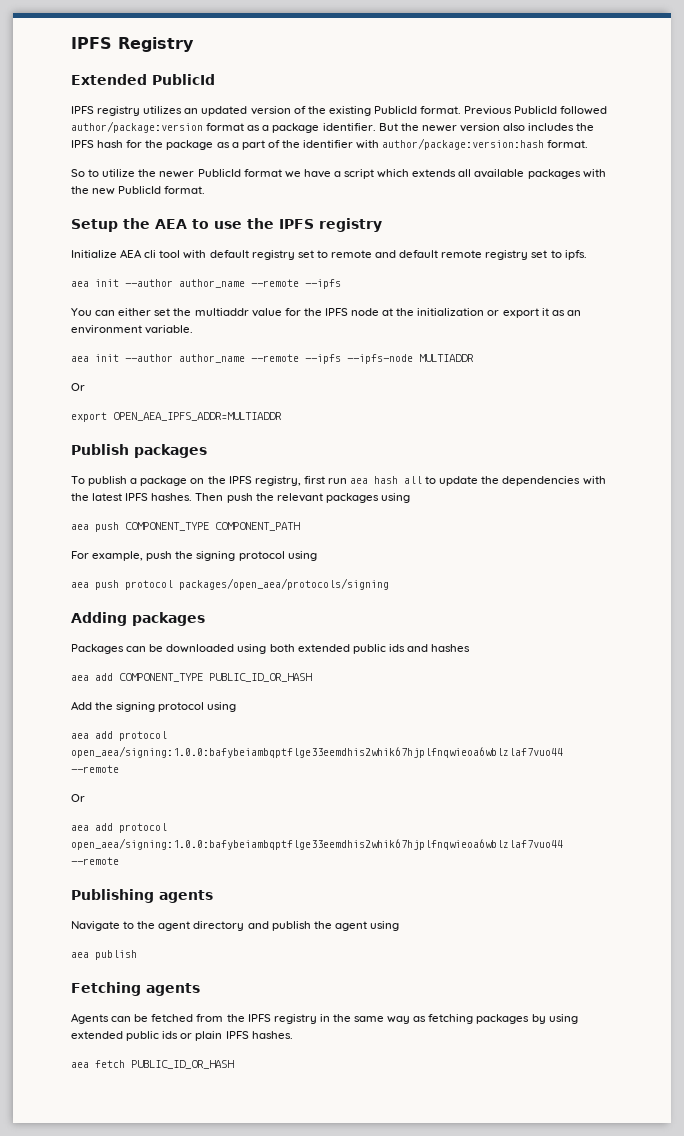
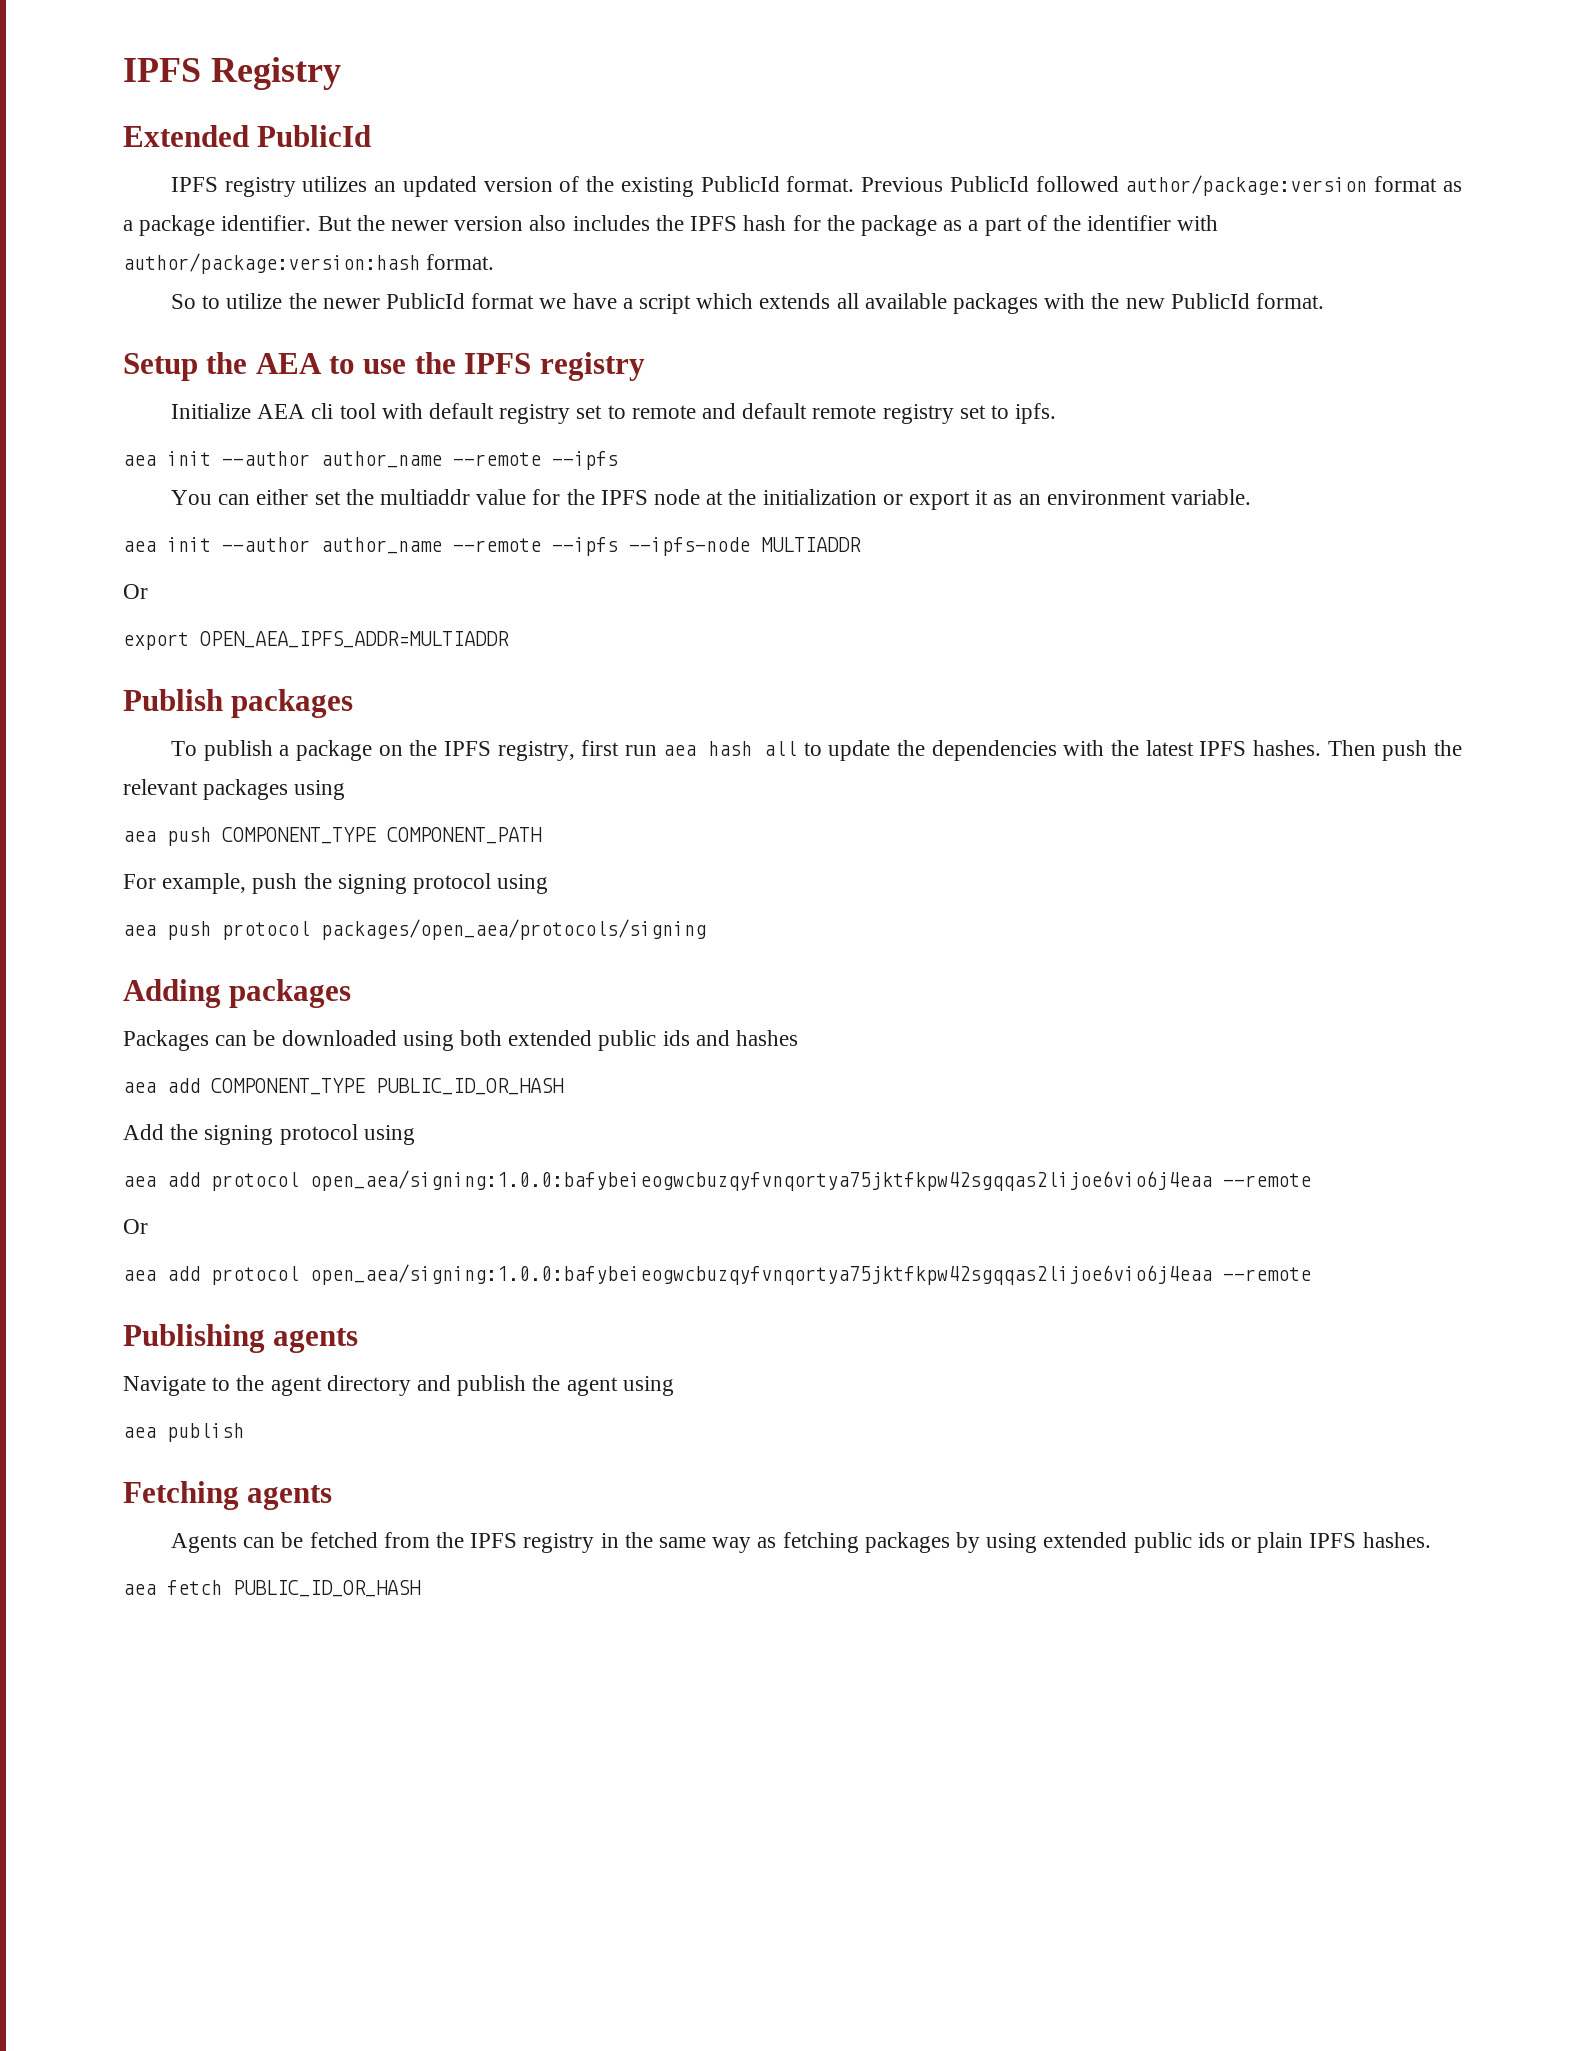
[71,746,563,758] open_aea/signing:1.0.0:bafybeiambqptflge33eemdhis2whik67hjplfnqwieoa6wblzlaf7vuo44 -> [310,1170,1212,1191] open_aea/signing:1.0.0:bafybeieogwcbuzqyfvnqortya75jktfkpw42sgqqas2lijoe6vio6j4eaa
[71,838,563,850] open_aea/signing:1.0.0:bafybeiambqptflge33eemdhis2whik67hjplfnqwieoa6wblzlaf7vuo44 -> [310,1264,1212,1285] open_aea/signing:1.0.0:bafybeieogwcbuzqyfvnqortya75jktfkpw42sgqqas2lijoe6vio6j4eaa

